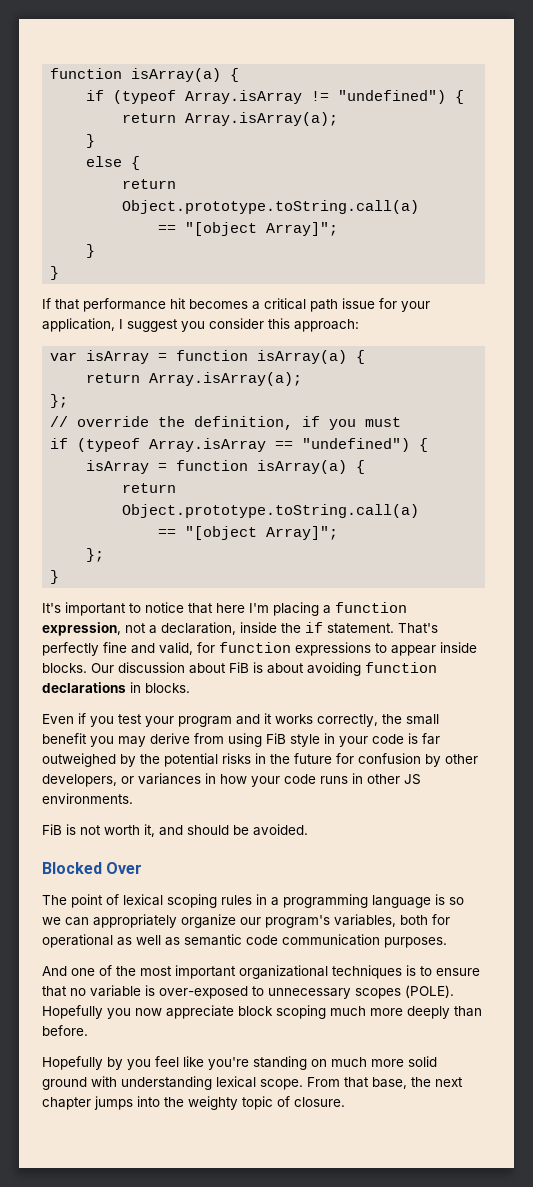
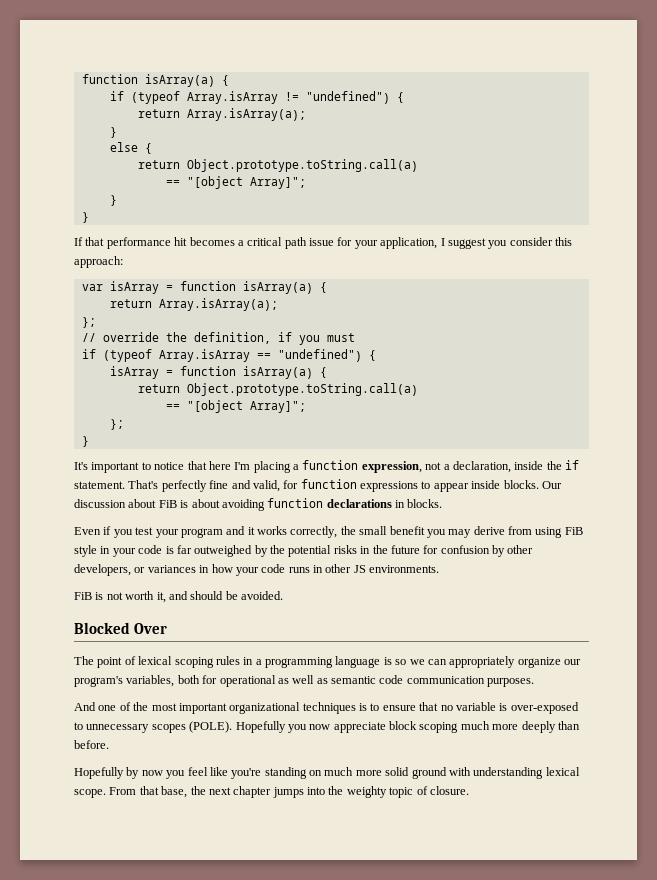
(123, 1063) none -> [141,770,163,776] now

